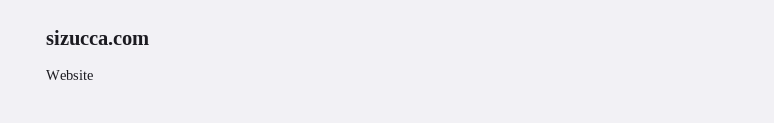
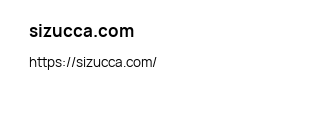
[46,70,93,80] Website -> [29,57,157,70] https://sizucca.com/

